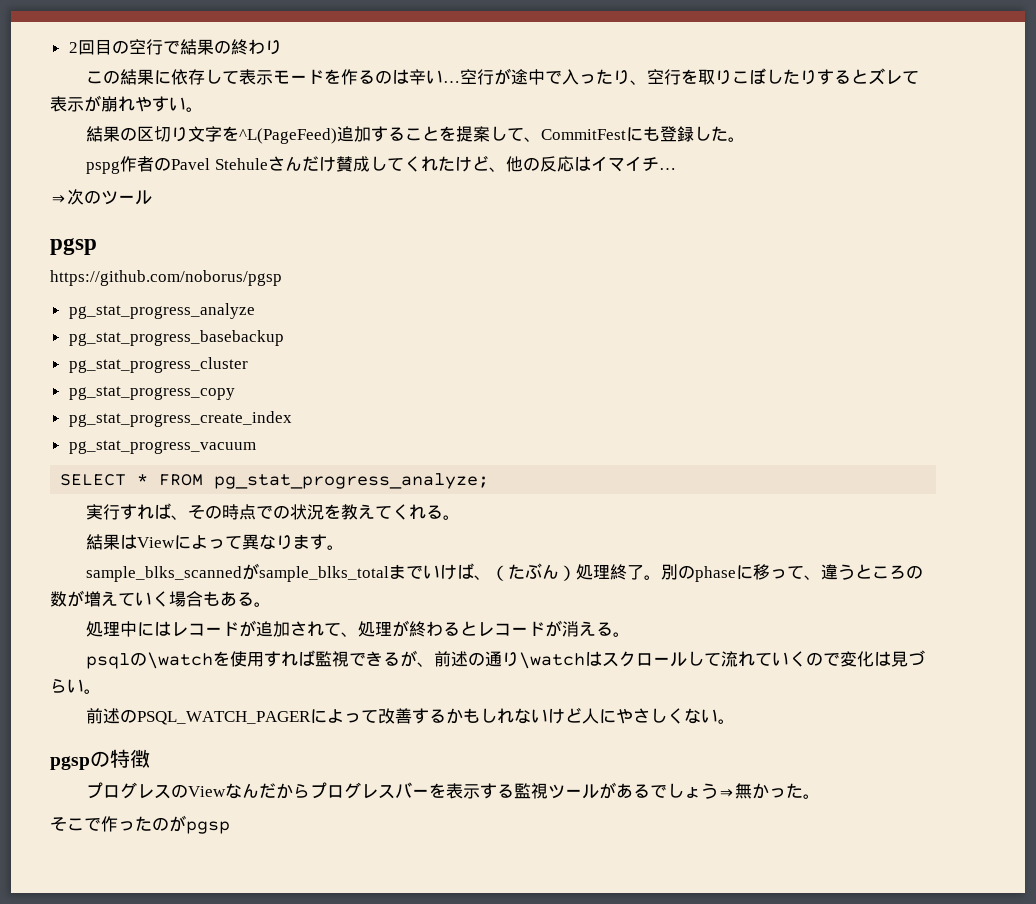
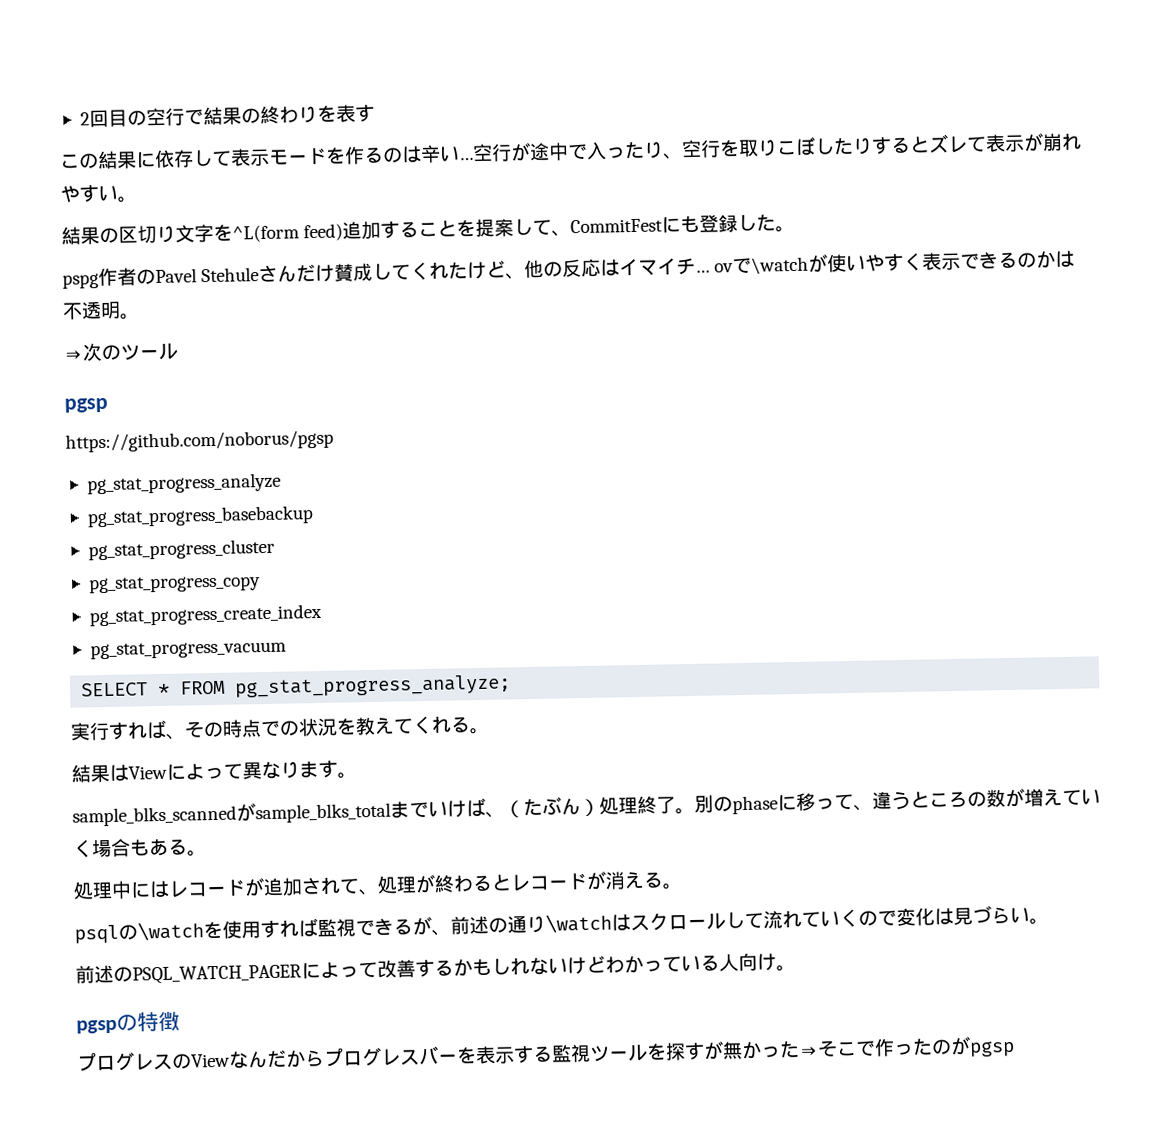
(282, 47) none -> [316,103,375,123] を表す
[239,128,338,144] ^L(PageFeed) -> [232,223,344,243] ^L(form feed)
(676, 169) none -> [714,250,1076,275] [62,301,140,320] ovで\watchが使いやすく表示できるのかは不透明。
[582,708,719,724] 人にやさしくない -> [605,952,777,974] わかっている人向け
[599,782,736,799] があるでしょう⇒ -> [646,1041,724,1061] を探すが
[803,794,821,799] 。 // -> [799,1046,819,1057] ⇒

